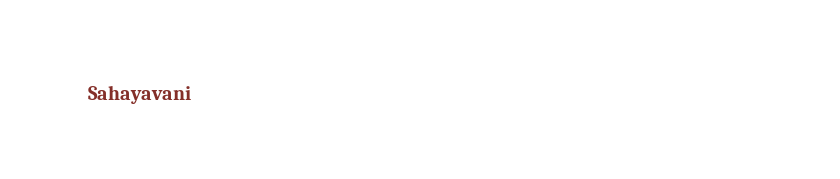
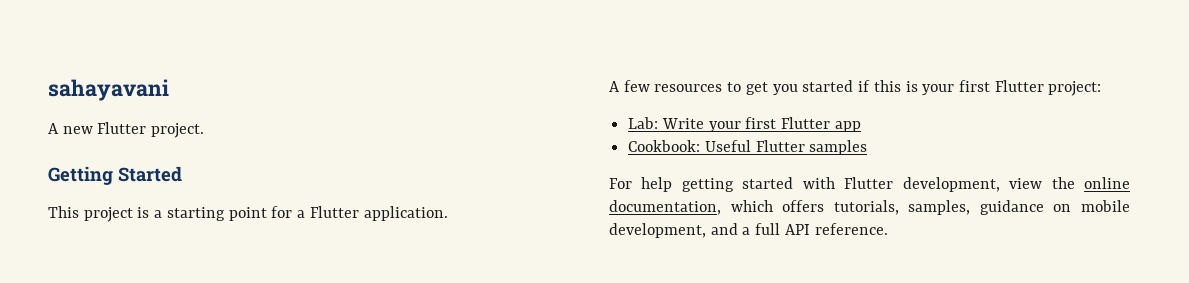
[88,85,191,104] Sahayavani -> [48,79,169,101] [48,122,205,138] [48,166,182,185] [48,206,448,222] [609,80,1102,96] [628,117,861,132] [628,140,868,155] [609,177,1130,192] [609,200,1130,215] [609,223,888,238] sahayavani // A new Flutter project. // Getting Started // This project is a starting point for a Flutter application. // A few resources to get you started if this is your first Flutter project: // Lab: Write your first Flutter app // Cookbook: Useful Flutter samples // For help getting started with Flutter development, view the online documentation, which offers tutorials, samples, guidance on mobile development, and a full API reference.

